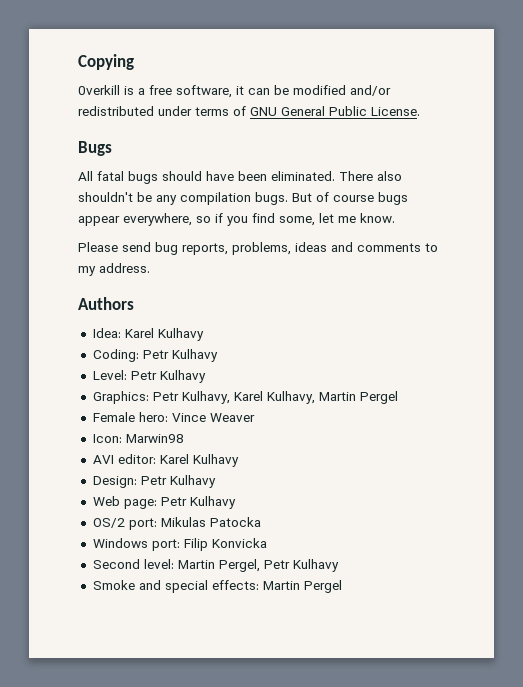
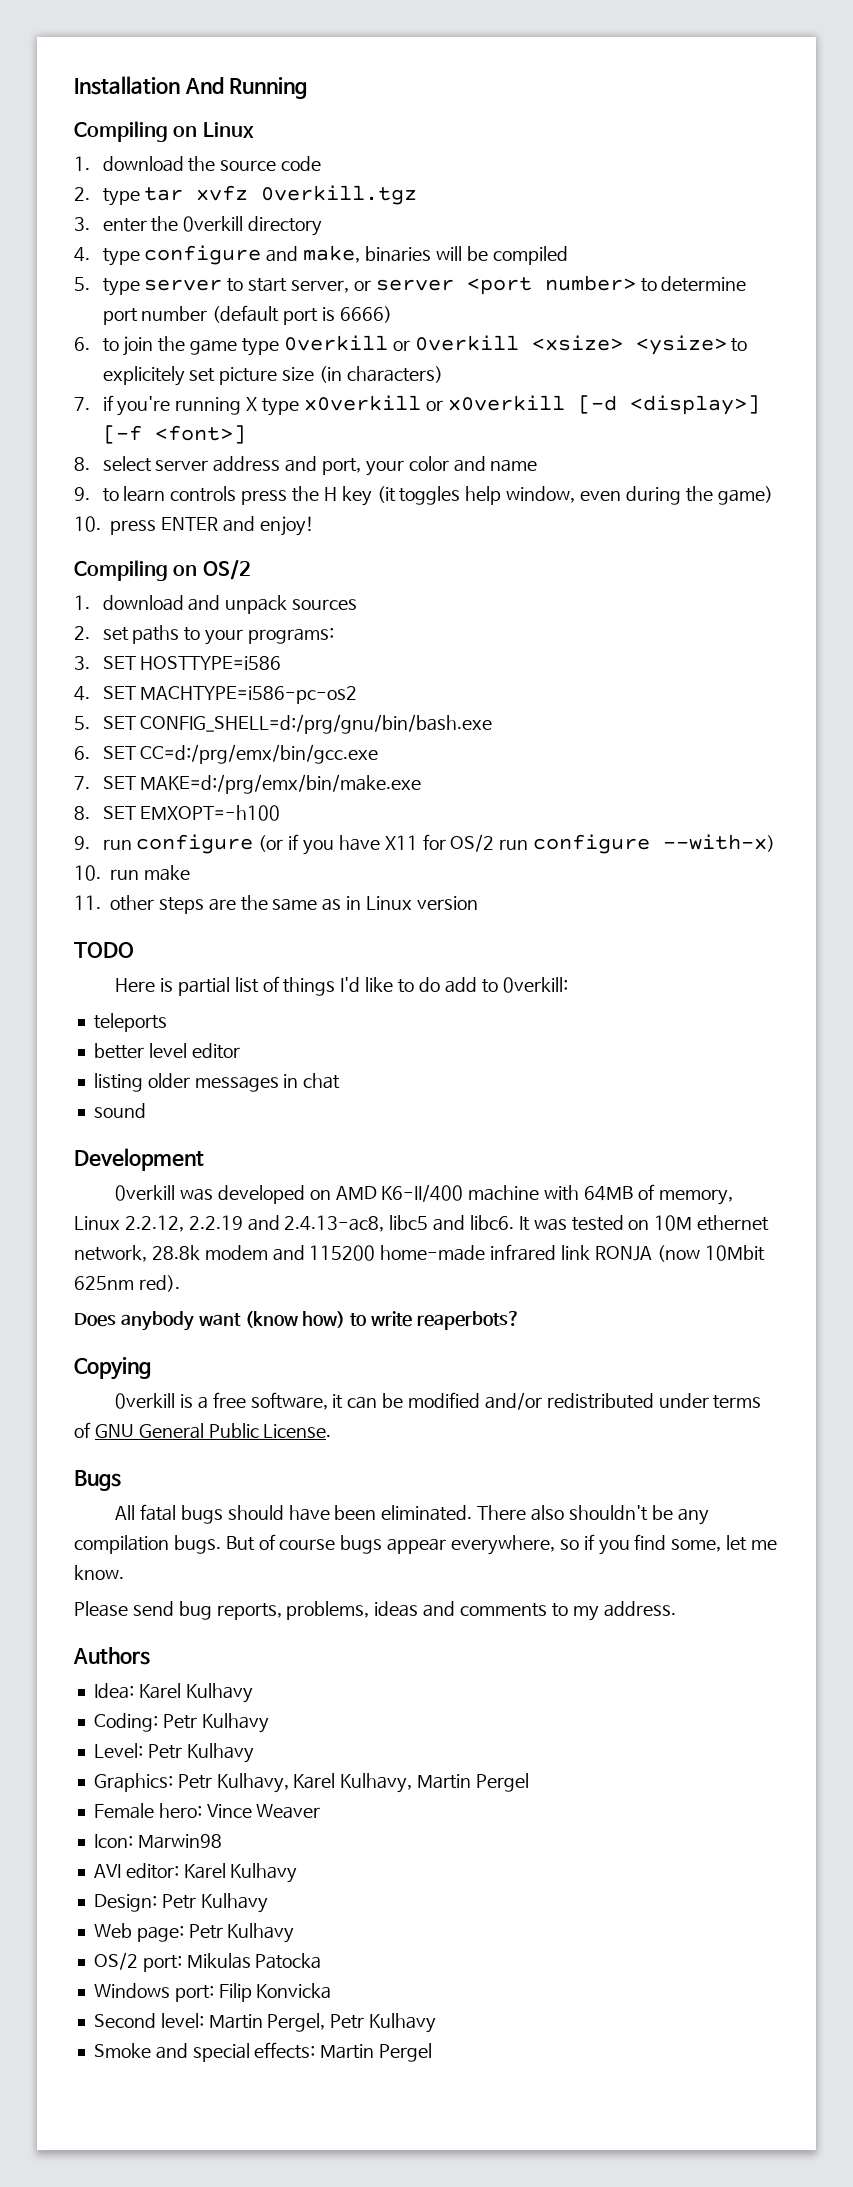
(78, 62) none -> [74,76,308,99] [74,121,254,142] [74,156,322,172] [74,185,418,206] [74,216,323,236] [74,245,568,266] [74,275,747,296] [102,305,392,325] [74,335,748,356] [102,366,443,386] [74,395,760,416] [102,425,246,444] [74,456,538,476] [74,486,773,506] [74,516,314,536] [74,560,251,581] [74,595,358,614] [74,625,334,645] [74,656,282,670] [74,686,358,704] [74,714,493,734] [74,744,379,764] [74,774,422,794] [74,805,281,821] [74,834,776,855] [74,865,190,881] [74,895,478,914] [74,942,134,958] [115,976,568,996] [93,1013,167,1032] [93,1043,240,1059] [93,1073,341,1092] [93,1103,146,1118] [74,1148,204,1171] [115,1184,733,1205] [74,1215,770,1232] [74,1244,765,1262] [74,1275,180,1292] [74,1311,520,1331] Installation And Running // Compiling on Linux // 1. download the source code // 2. type tar xvfz 0verkill.tgz // 3. enter the 0verkill directory // 4. type configure and make, binaries will be compiled // 5. type server to start server, or server <port number> to determine port number (default port is 6666) // 6. to join the game type 0verkill or 0verkill <xsize> <ysize> to explicitely set picture size (in characters) // 7. if you're running X type x0verkill or x0verkill [-d <display>] [-f <font>] // 8. select server address and port, your color and name // 9. to learn controls press the H key (it toggles help window, even during the game) // 10. press ENTER and enjoy! // Compiling on OS/2 // 1. download and unpack sources // 2. set paths to your programs: // 3. SET HOSTTYPE=i586 // 4. SET MACHTYPE=i586-pc-os2 // 5. SET CONFIG_SHELL=d:/prg/gnu/bin/bash.exe // 6. SET CC=d:/prg/emx/bin/gcc.exe // 7. SET MAKE=d:/prg/emx/bin/make.exe // 8. SET EMXOPT=-h100 // 9. run configure (or if you have X11 for OS/2 run configure --with-x) // 10. run make // 11. other steps are the same as in Linux version // TODO // Here is partial list of things I'd like to do add to 0verkill: // teleports // better level editor // listing older messages in chat // sound // Development // 0verkill was developed on AMD K6-II/400 machine with 64MB of memory, Linux 2.2.12, 2.2.19 and 2.4.13-ac8, libc5 and libc6. It was tested on 10M ethernet network, 28.8k modem and 115200 home-made infrared link RONJA (now 10Mbit 625nm red). // Does anybody want (know how) to write reaperbots? //

